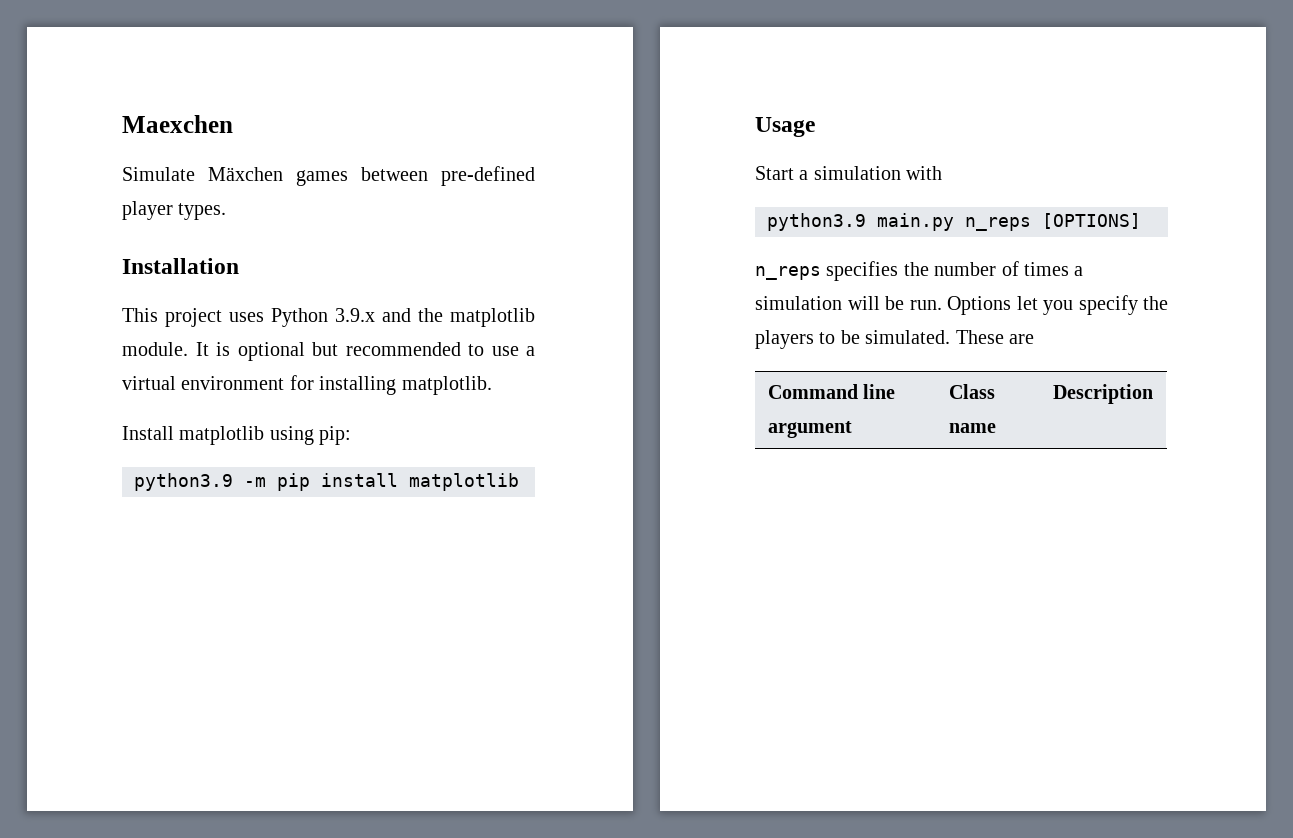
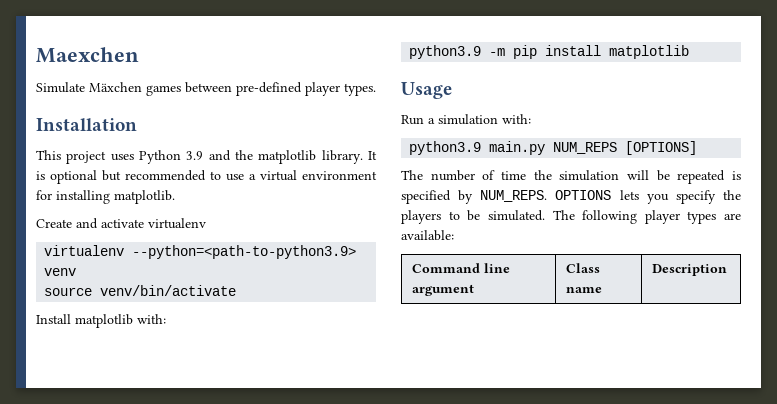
[335,308,375,322] 3.9.x -> [186,151,204,160] 3.9
[122,342,188,356] module. -> [321,150,363,164] library.
(492, 385) none -> [36,218,206,229] [44,245,357,259] [44,268,77,276] [44,285,237,296] // Create and activate virtualenv // virtualenv --python=<path-to-python3.9> venv // source venv/bin/activate
[269,426,352,445] using pip: -> [137,314,166,324] with:
[755,166,943,180] Start a simulation with -> [401,114,531,125] Run a simulation with:
[965,217,1031,231] n_reps -> [553,142,618,154] NUM_REPS
[755,261,1084,281] [755,296,1038,315] n_reps specifies the number of times a simulation will be run. Options let -> [401,170,741,184] [401,190,639,204] The number of time the simulation will be repeated is specified by NUM_REPS. OPTIONS lets
[955,330,1004,344] These -> [552,210,717,224] The following player types
(1034, 339) none -> [401,230,454,241] available:

